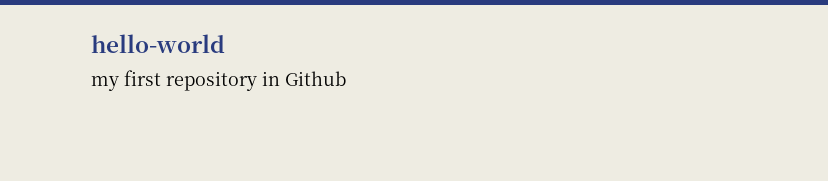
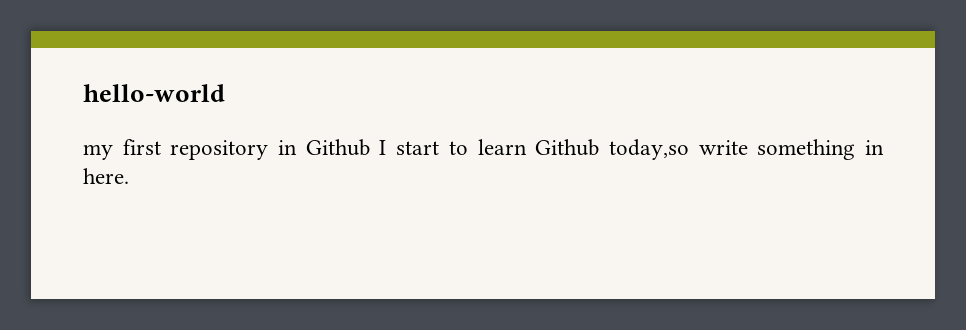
(346, 78) none -> [379,139,884,160] [83,168,129,184] I start to learn Github today,so write something in here.

